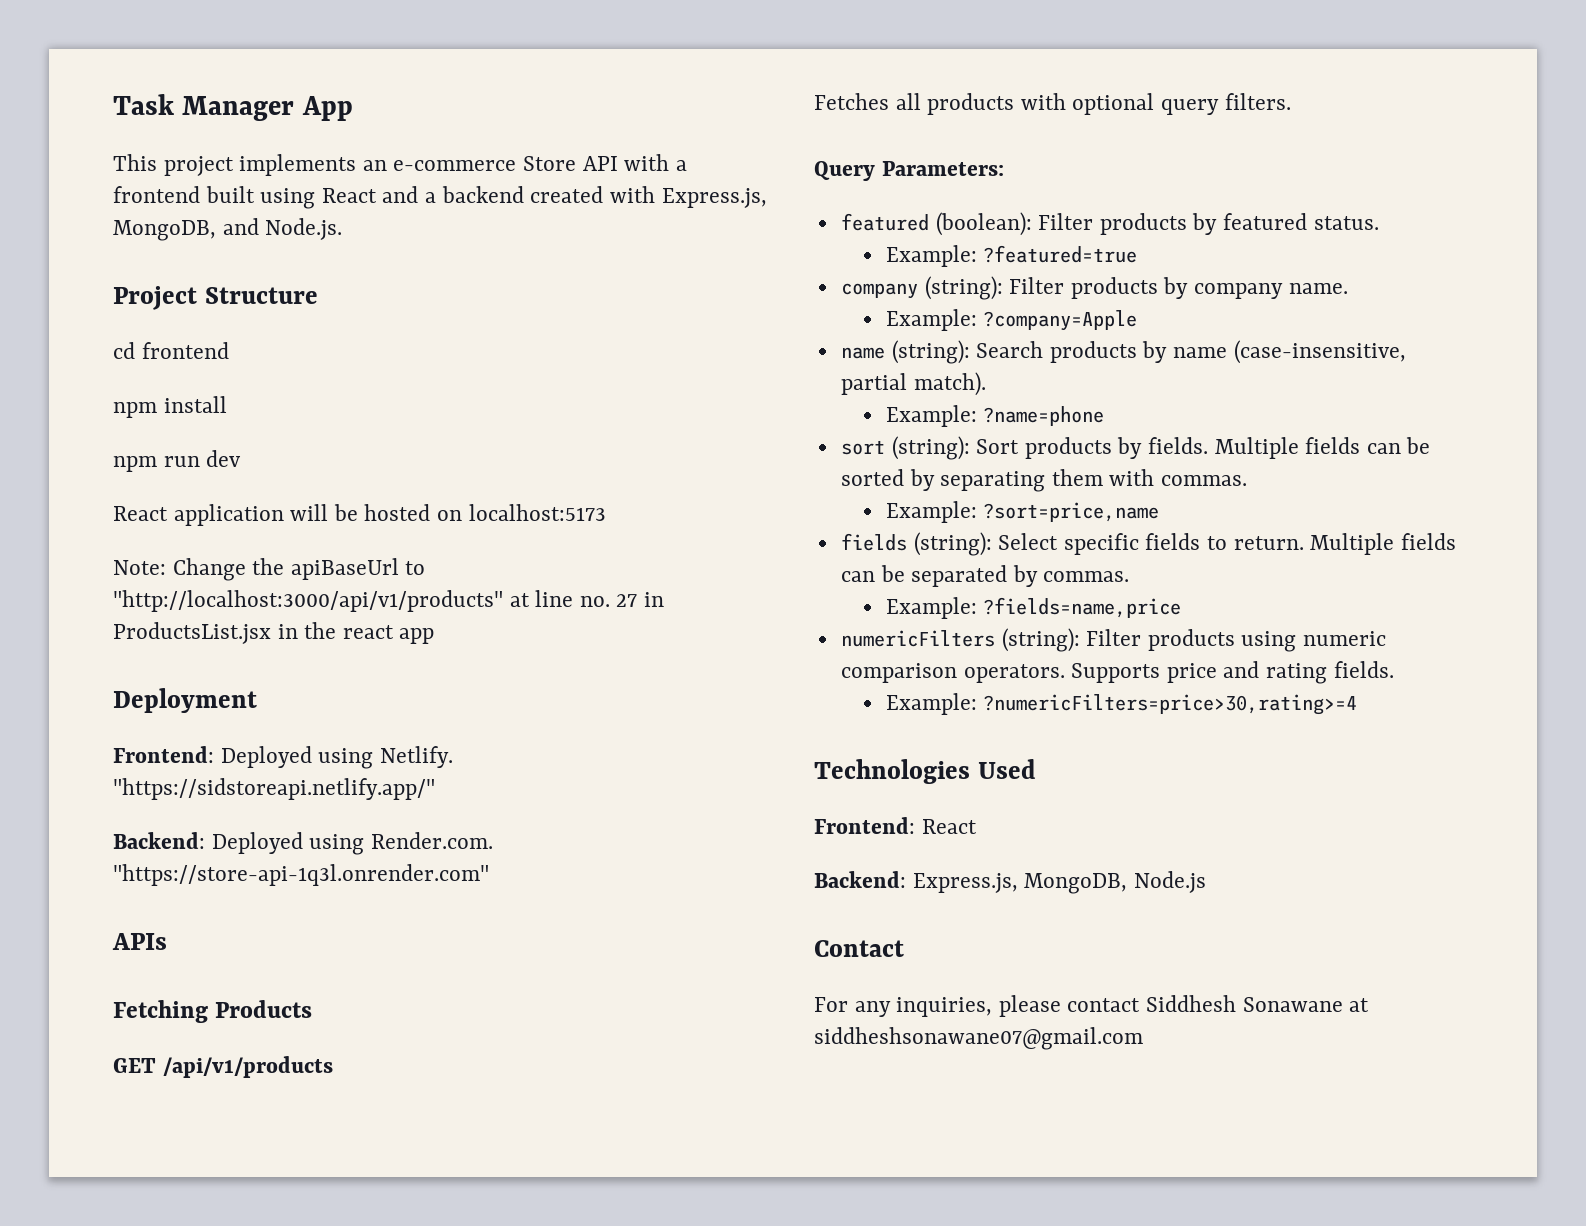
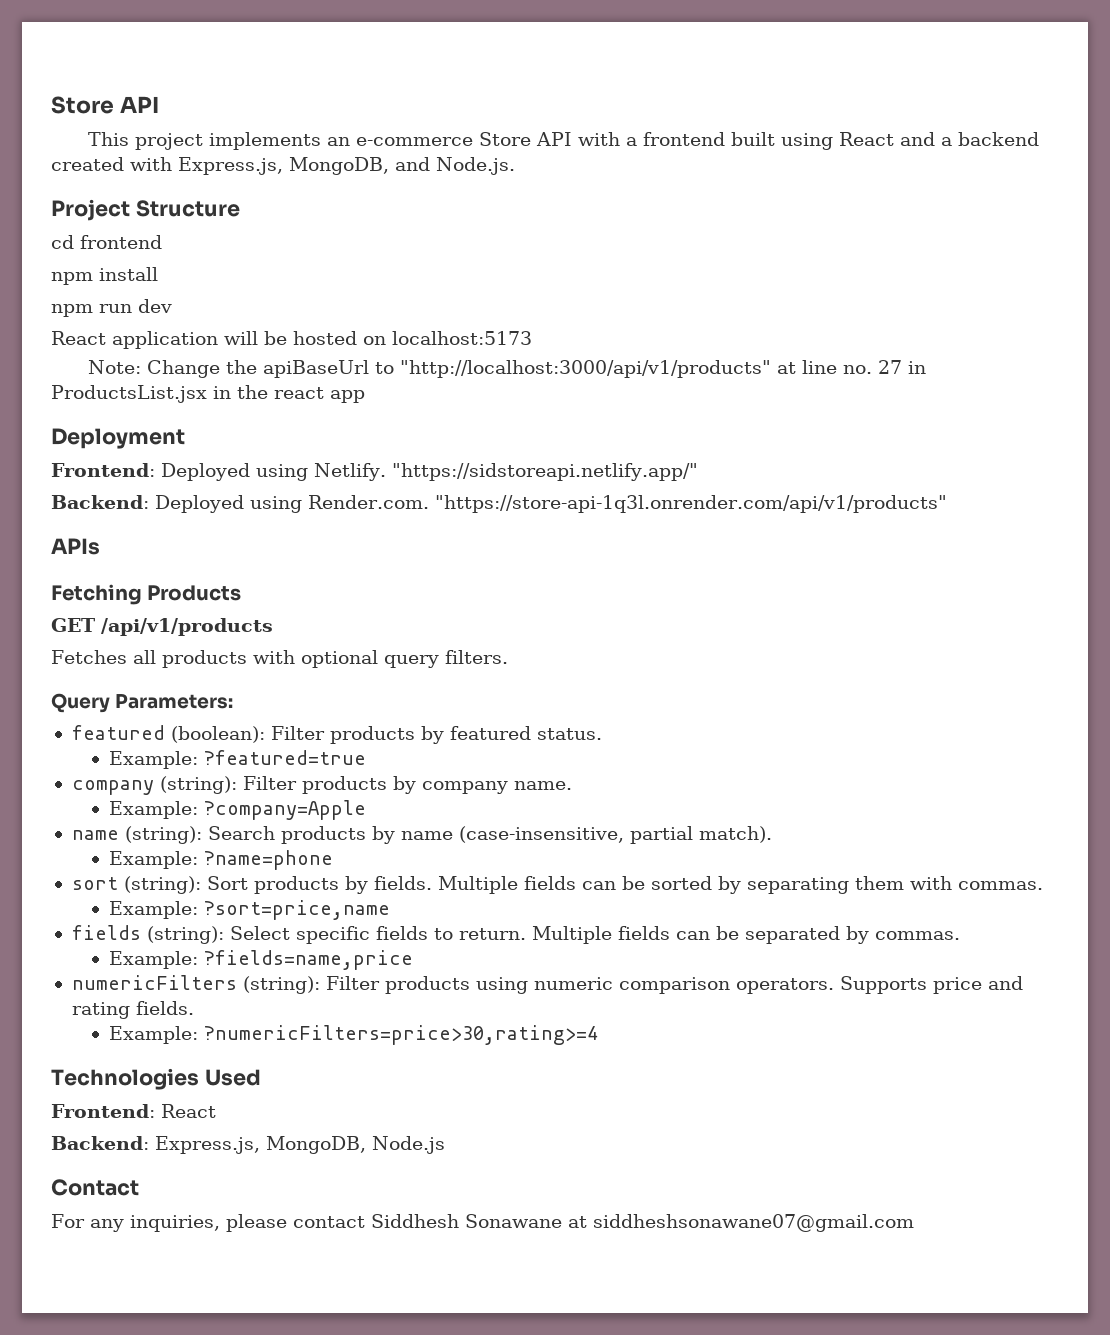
[113,94,353,121] Task Manager App -> [51,96,159,114] Store API
[113,864,489,886] "https://store-api-1q3l.onrender.com" -> [434,495,947,513] "https://store-api-1q3l.onrender.com/api/v1/products"

